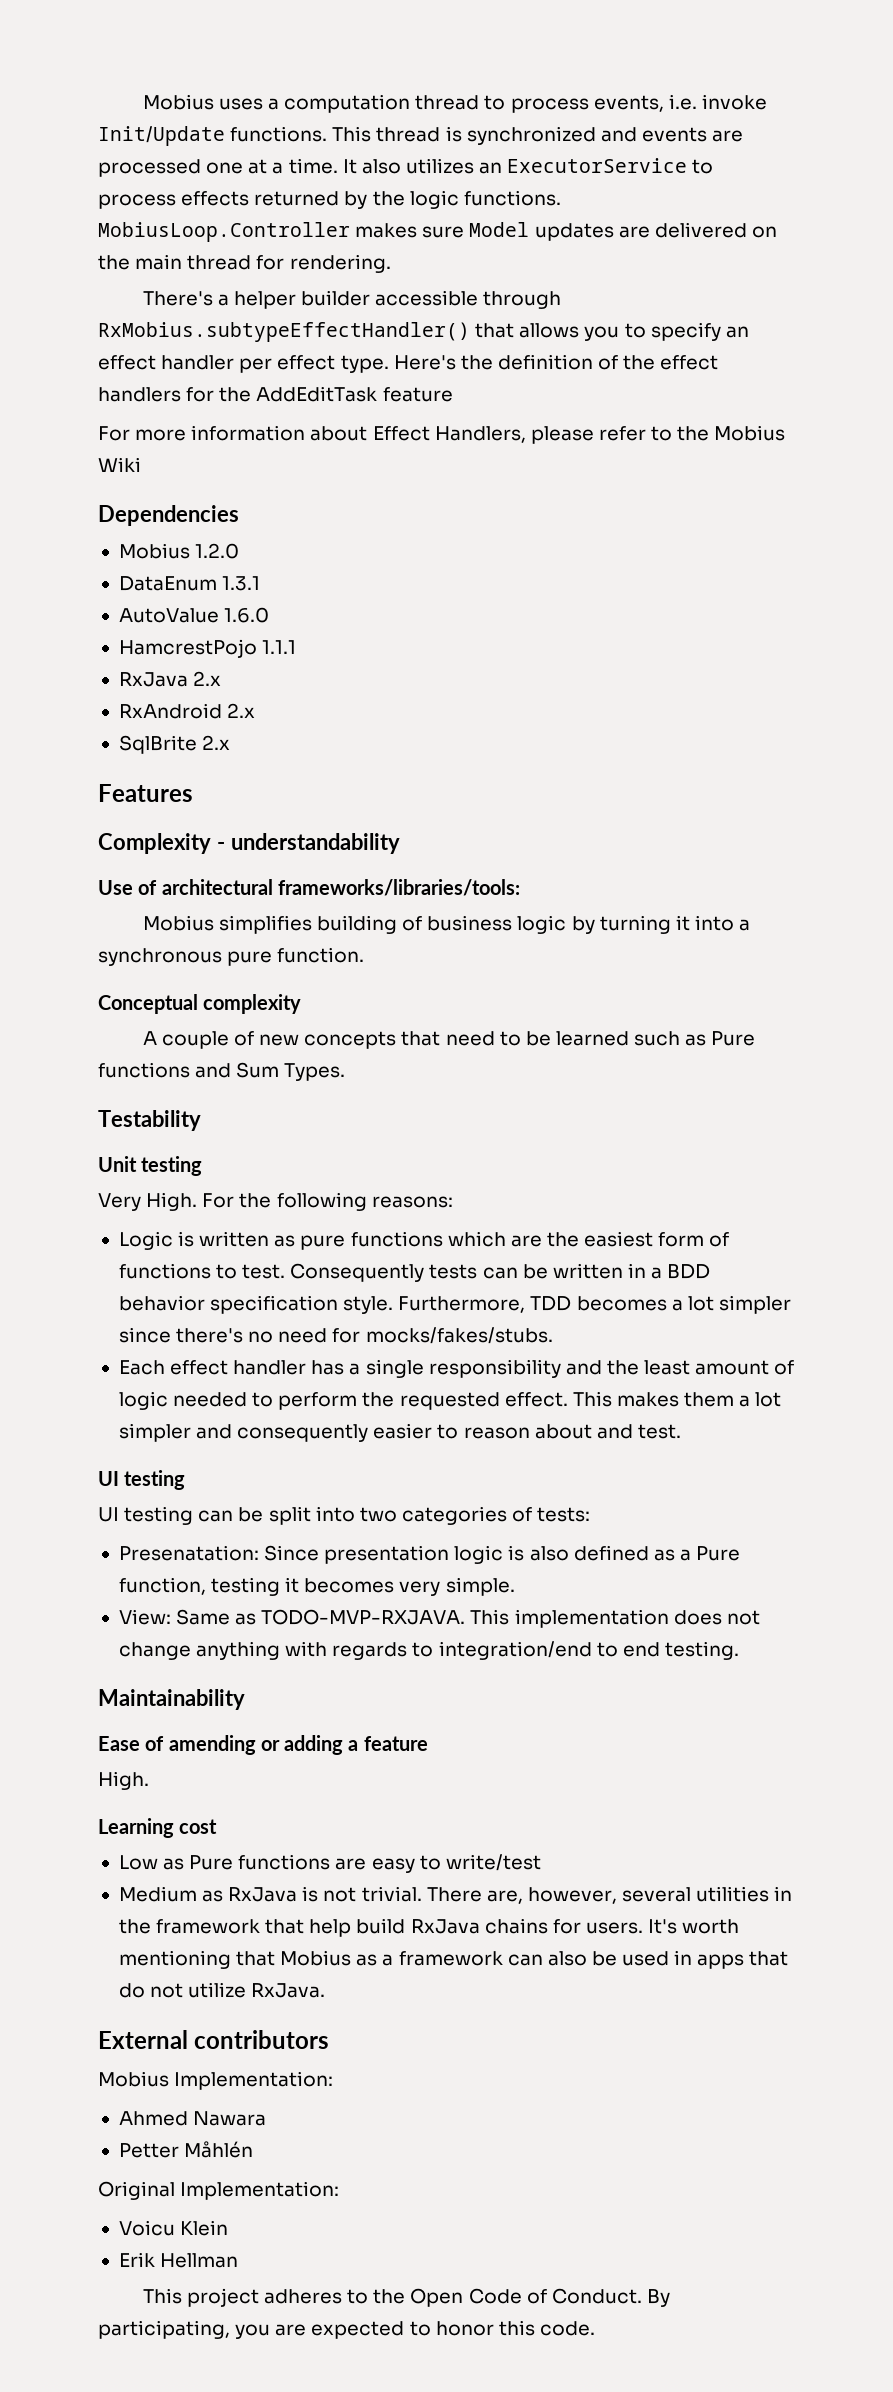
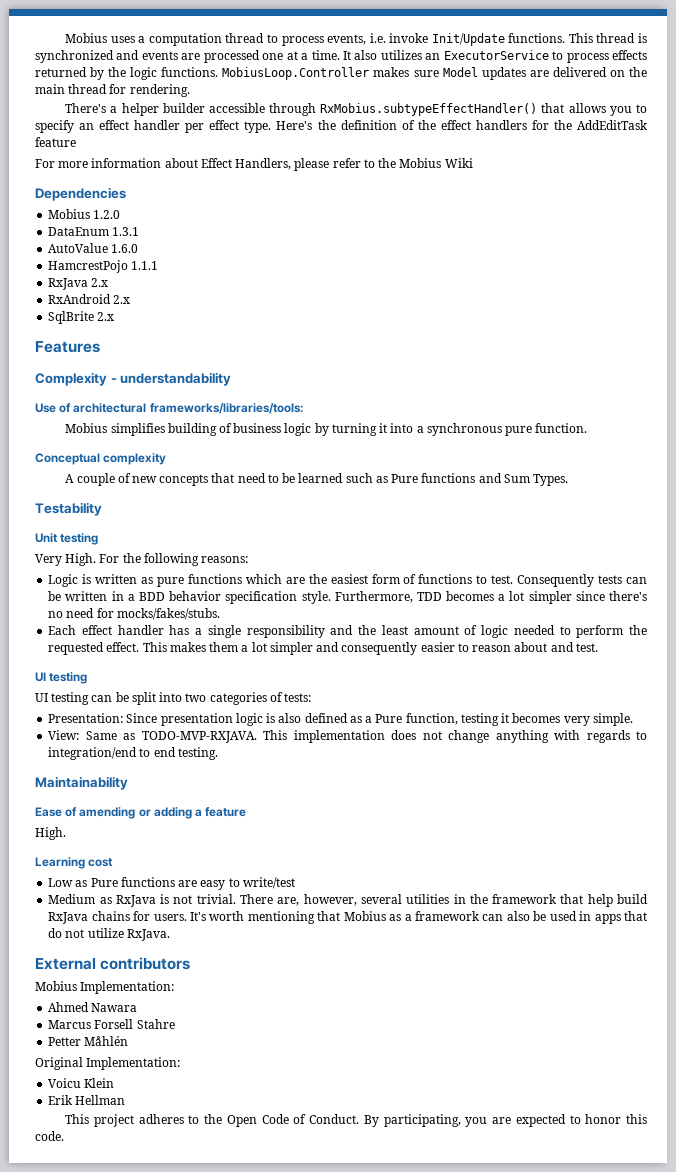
[118,1545,259,1561] Presenatation: -> [48,713,124,723] Presentation:
(267, 2118) none -> [48,1019,175,1029] // Marcus Forsell Stahre

